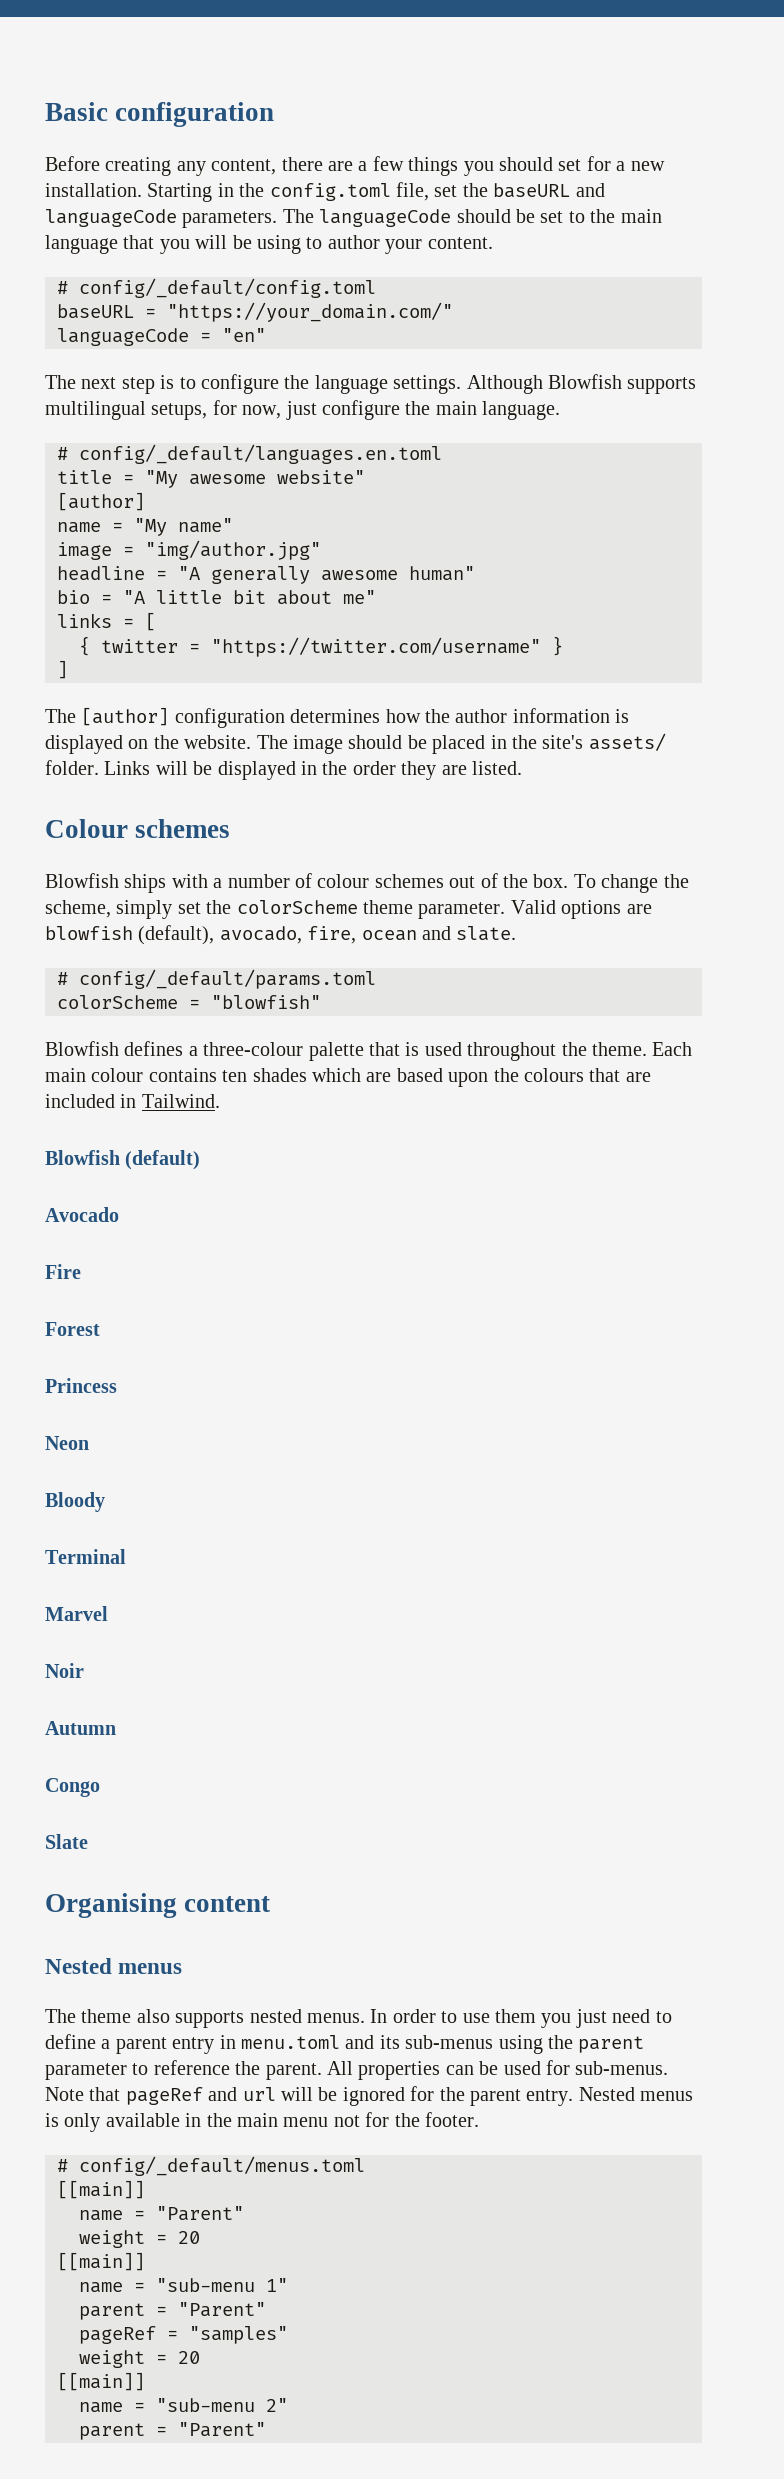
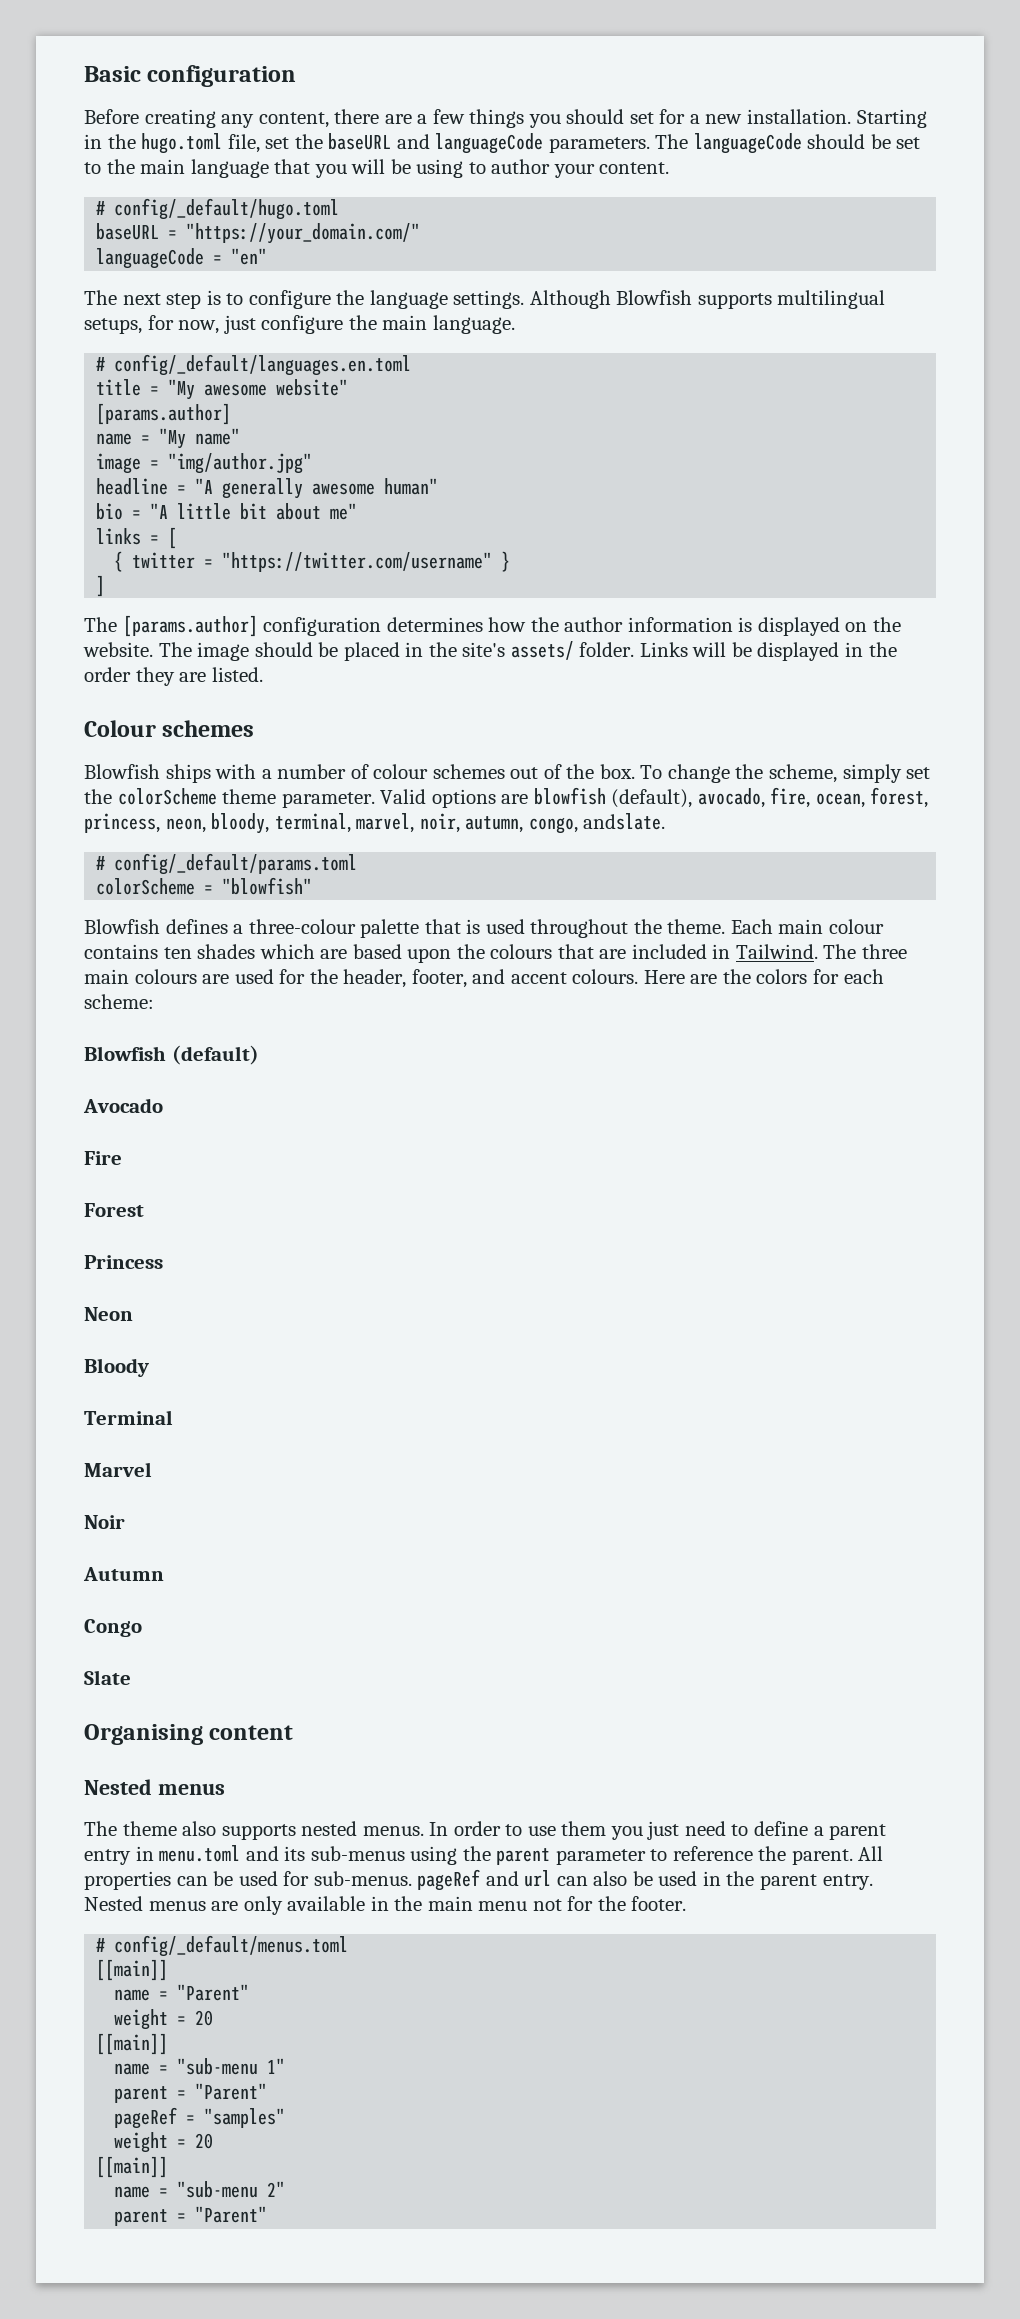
[269,183,391,201] config.toml -> [141,133,223,154] hugo.toml
[79,278,376,298] config/_default/config.toml -> [114,198,340,220] config/_default/hugo.toml
[57,492,145,511] [author] -> [96,403,232,425] [params.author]
[81,707,170,726] [author] -> [122,615,258,637] [params.author]
[361,926,517,941] ocean and slate. -> [815,787,929,808] [84,813,666,834] ocean, forest, princess, neon, bloody, terminal, marvel, noir, autumn, congo, andslate.
(220, 1101) none -> [823,944,908,959] [84,969,884,988] [84,994,154,1009] The three main colours are used for the header, footer, and accent colours. Here are the colors for each scheme:
[45,2087,121,2101] Note that -> (412, 1878) none
[281,2086,435,2106] will be ignored for -> [556,1871,721,1886] can also be used in
[45,2113,59,2127] is -> [211,1901,239,1911] are

